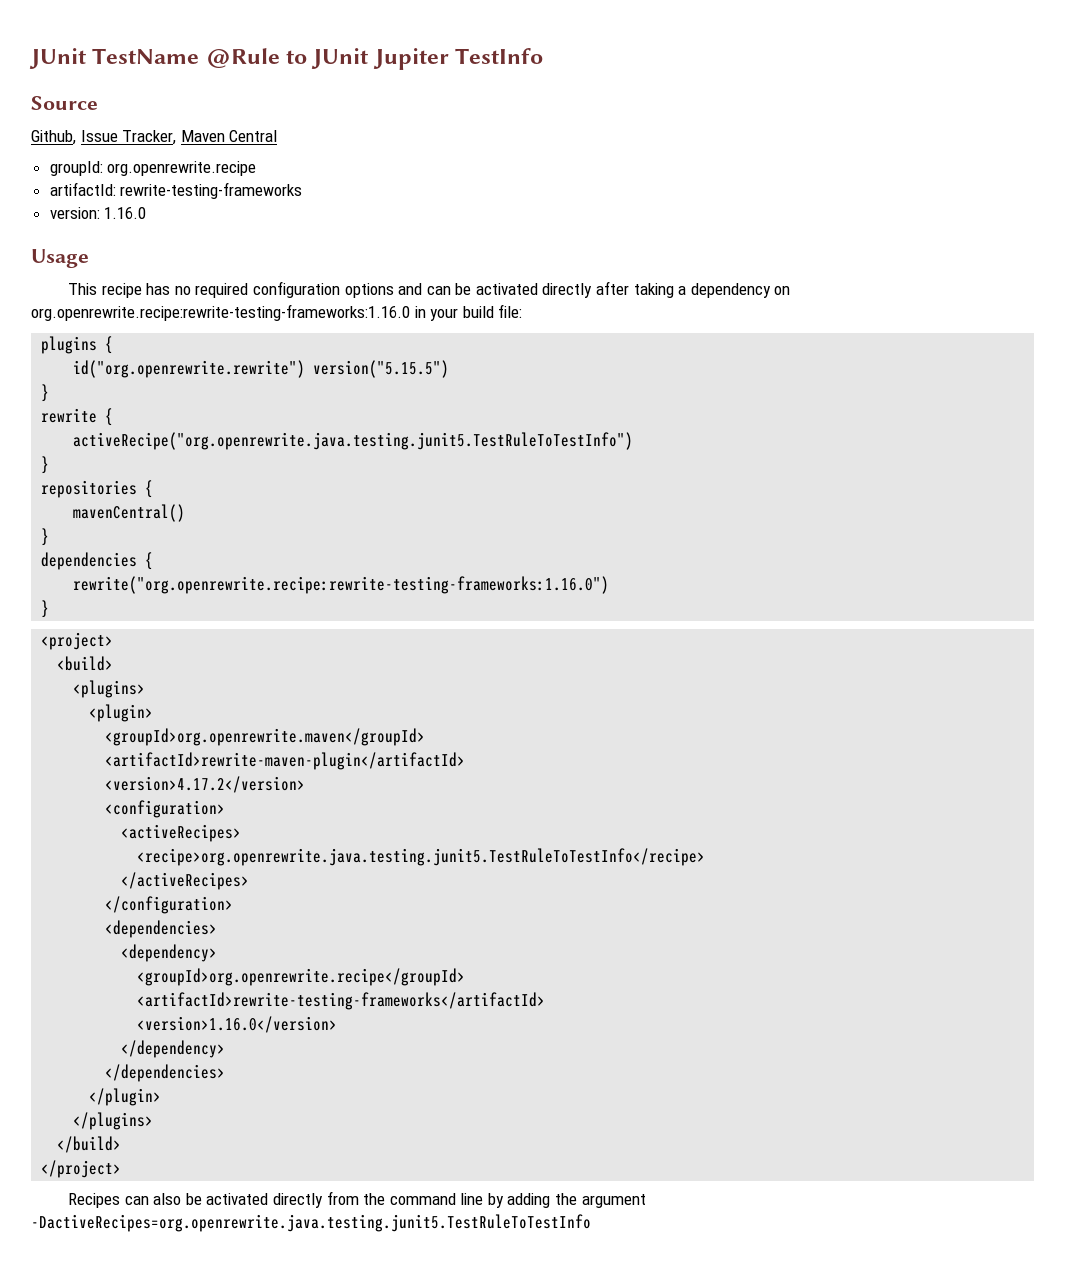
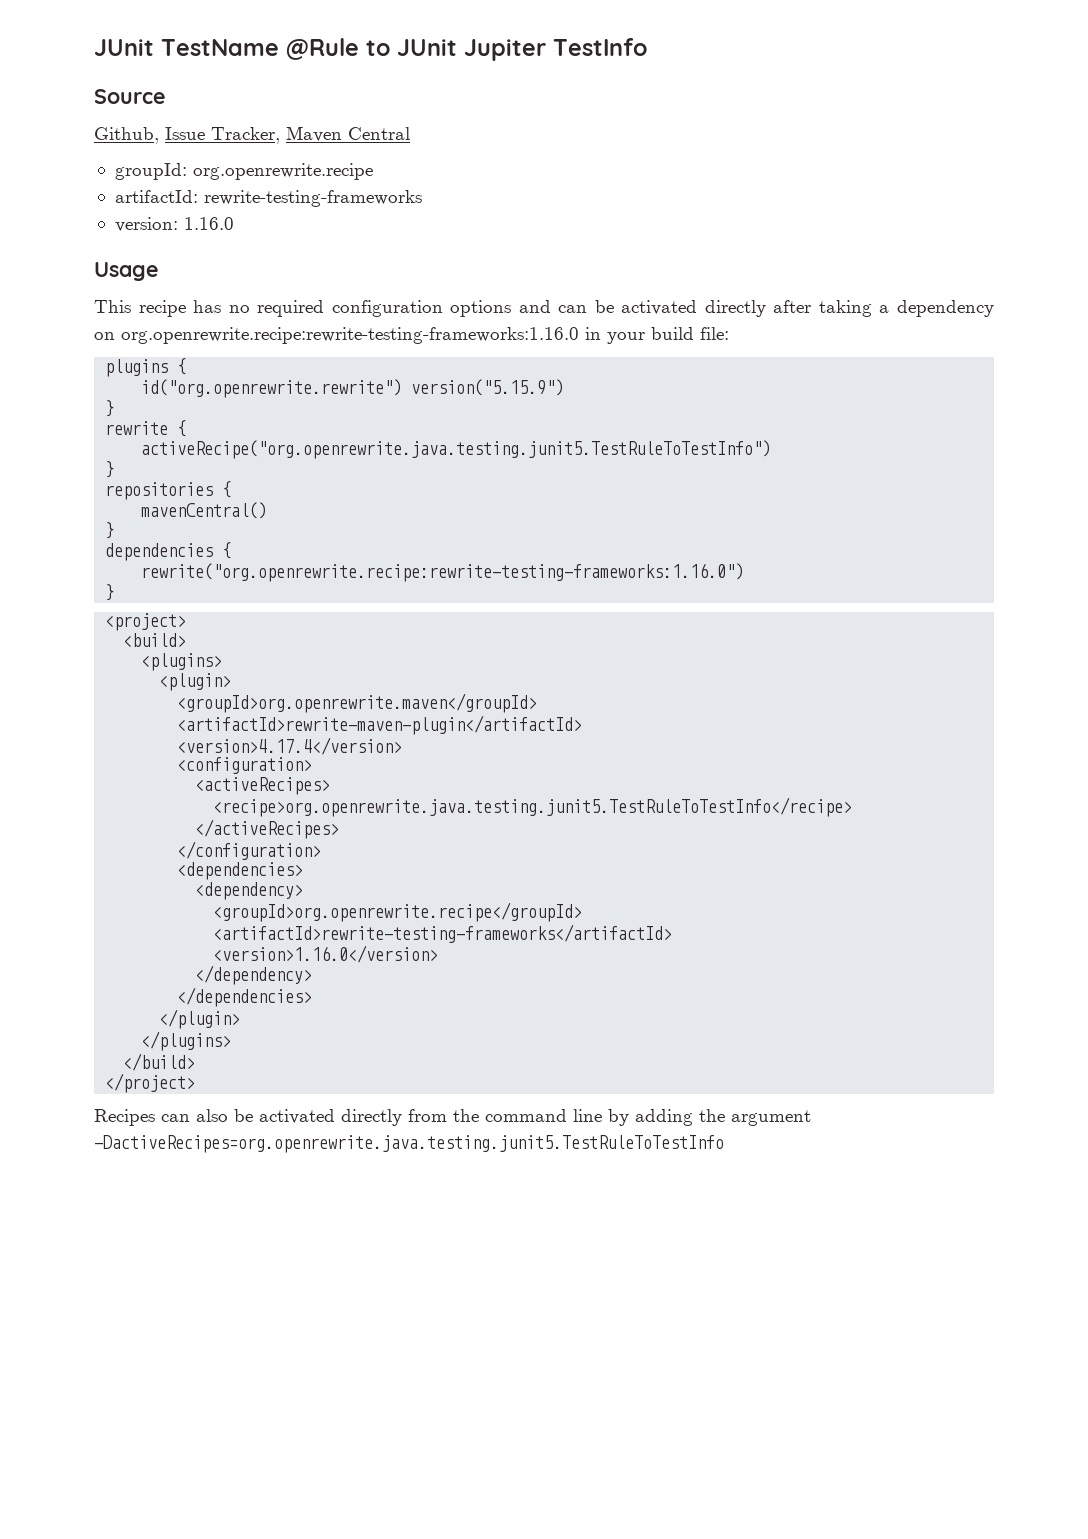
[313,360,450,378] version("5.15.5") -> [411,379,565,396] version("5.15.9")
[105,776,306,793] <version>4.17.2</version> -> [177,737,403,755] <version>4.17.4</version>

